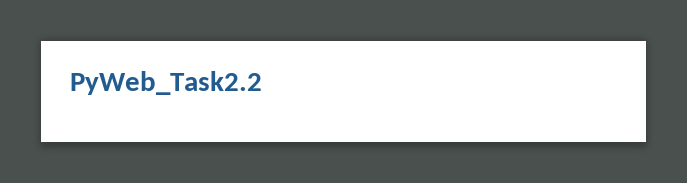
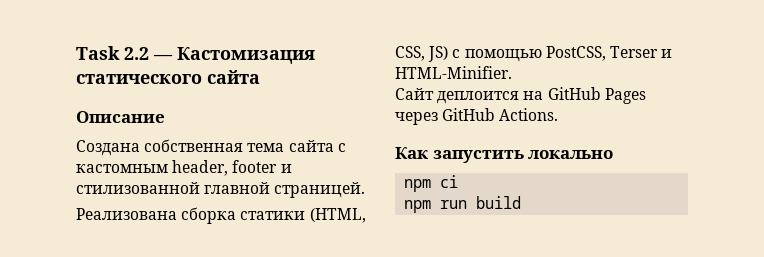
[70,71,262,95] PyWeb_Task2.2 -> [76,46,315,64] [76,70,260,84] [76,111,165,123] [76,139,346,156] [76,160,292,176] [76,182,366,198] [76,207,366,224] [395,46,673,62] [395,66,512,79] [395,87,646,104] [395,108,559,125] [395,147,614,163] [404,175,459,192] [404,196,522,213] Task 2.2 — Кастомизация статического сайта // Описание // Создана собственная тема сайта с кастомным header, footer и стилизованной главной страницей. // Реализована сборка статики (HTML, CSS, JS) с помощью PostCSS, Terser и HTML-Minifier. // Сайт деплоится на GitHub Pages через GitHub Actions. // Как запустить локально // npm ci // npm run build

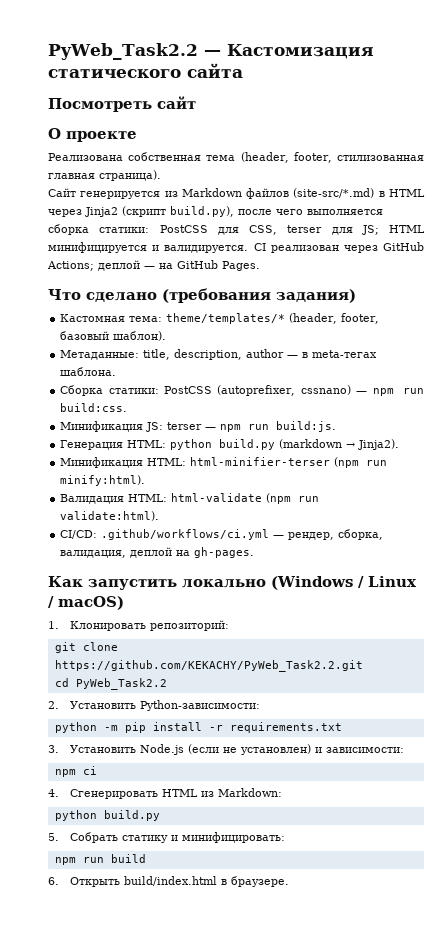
[76,46,149,60] Task 2.2 -> [48,43,198,60] PyWeb_Task2.2
[76,111,165,123] [76,139,346,156] [76,160,292,176] [76,182,366,198] [76,207,366,224] [395,46,673,62] [395,66,512,79] [395,87,646,104] [395,108,559,125] [395,147,614,163] [404,175,459,192] [404,196,522,213] Описание // Создана собственная тема сайта с кастомным header, footer и стилизованной главной страницей. // Реализована сборка статики (HTML, CSS, JS) с помощью PostCSS, Terser и HTML-Minifier. // Сайт деплоится на GitHub Pages через GitHub Actions. // Как запустить локально // npm ci // npm run build -> [48,96,196,112] [48,128,137,142] [48,152,425,163] [48,170,161,181] [48,188,425,199] [48,206,383,217] [48,224,425,235] [48,242,424,253] [47,260,260,271] [48,288,356,303] [60,313,380,324] [60,331,167,341] [60,349,378,360] [60,367,117,376] [60,385,424,396] [60,403,128,412] [60,421,337,432] [60,439,400,450] [60,457,388,468] [60,475,146,486] [60,493,320,504] [60,511,160,521] [60,529,384,540] [60,547,255,558] [48,576,417,590] [48,596,124,610] [48,620,229,631] [54,642,118,653] [54,660,363,672] [54,678,167,690] [48,700,260,711] [54,722,342,733] [48,744,404,755] [54,766,97,777] [48,788,282,799] [54,810,160,821] [48,832,285,843] [54,854,146,865] [48,876,289,887] Посмотреть сайт // О проекте // Реализована собственная тема (header, footer, стилизованная главная страница). // Сайт генерируется из Markdown файлов (site-src/*.md) в HTML через Jinja2 (скрипт build.py), после чего выполняется сборка статики: PostCSS для CSS, terser для JS; HTML минифицируется и валидируется. CI реализован через GitHub Actions; деплой — на GitHub Pages. // Что сделано (требования задания) // Кастомная тема: theme/templates/* (header, footer, базовый шаблон). // Метаданные: title, description, author — в meta-тегах шаблона. // Сборка статики: PostCSS (autoprefixer, cssnano) — npm run build:css. // Минификация JS: terser — npm run build:js. // Генерация HTML: python build.py (markdown → Jinja2). // Минификация HTML: html-minifier-terser (npm run minify:html). // Валидация HTML: html-validate (npm run validate:html). // CI/CD: .github/workflows/ci.yml — рендер, сборка, валидация, деплой на gh-pages. // Как запустить локально (Windows / Linux / macOS) // 1. Клонировать репозиторий: // git clone https://github.com/KEKACHY/PyWeb_Task2.2.git // cd PyWeb_Task2.2 // 2. Установить Python-зависимости: // python -m pip install -r requirements.txt // 3. Установить Node.js (если не установлен) и зависимости: // npm ci // 4. Сгенерировать HTML из Markdown: // python build.py // 5. Собрать статику и минифицировать: // npm run build // 6. Открыть build/index.html в браузере.

